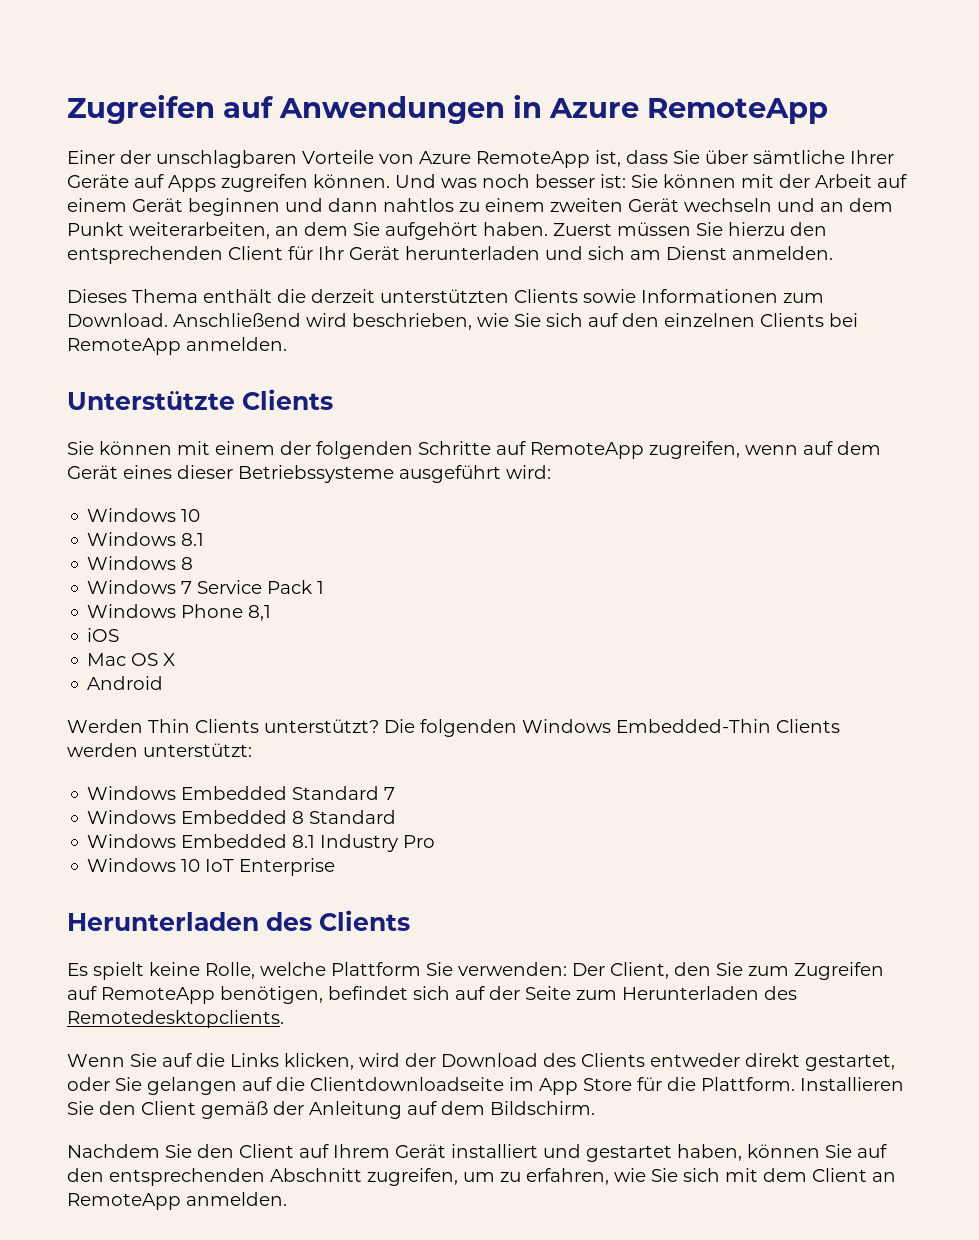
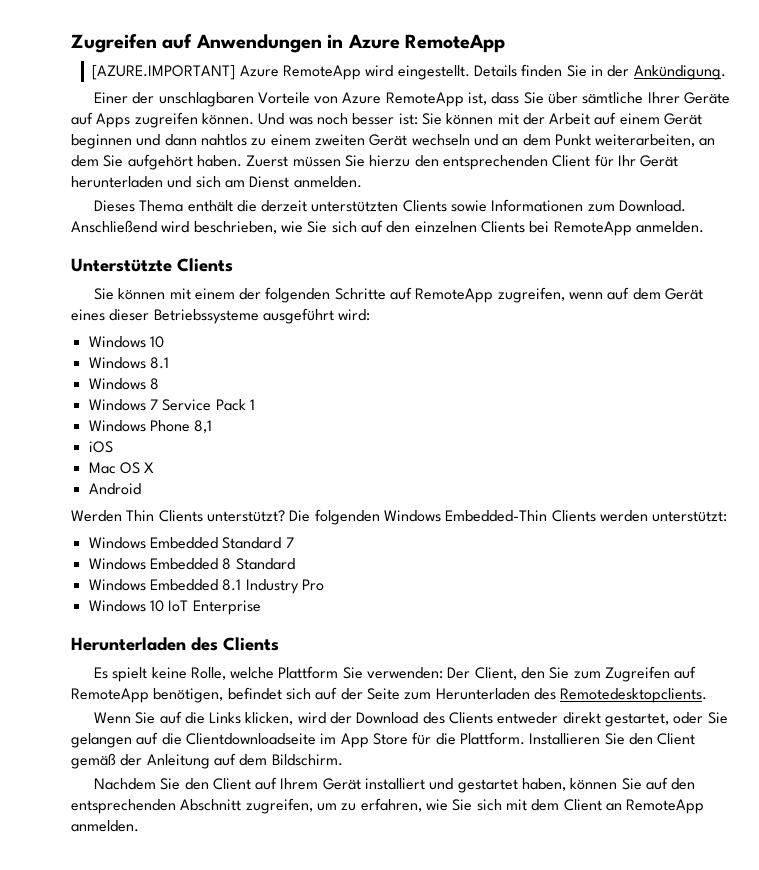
(828, 111) none -> [92,64,726,80] // [AZURE.IMPORTANT] Azure RemoteApp wird eingestellt. Details finden Sie in der Ankündigung.

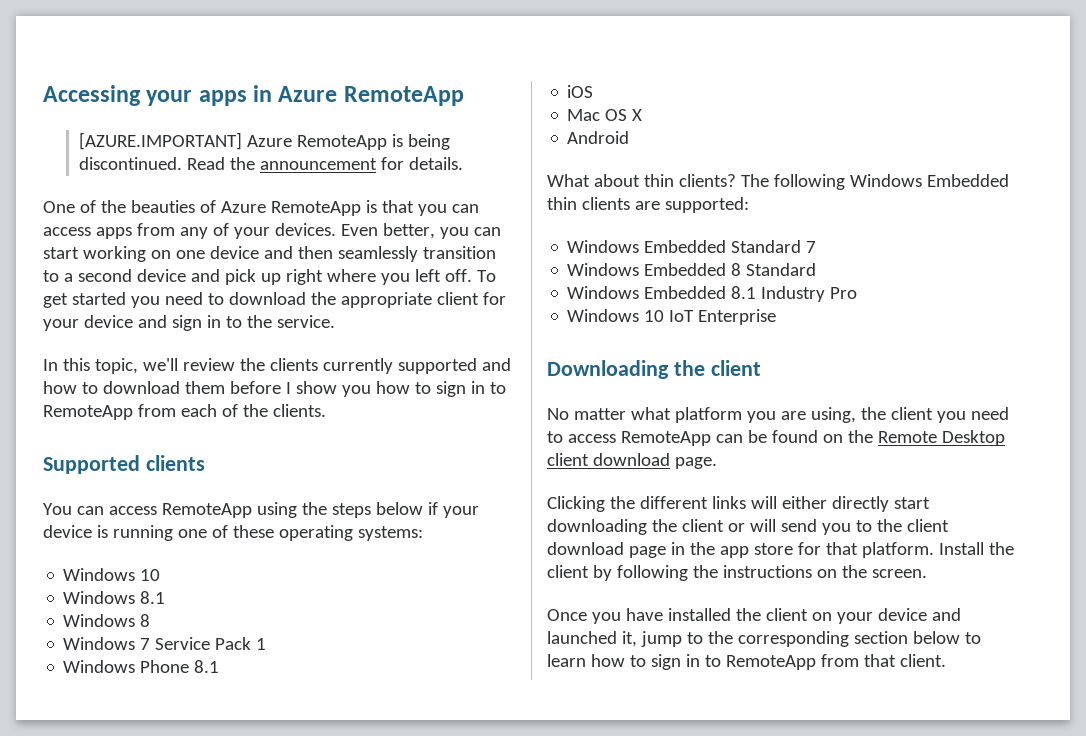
[71,34,322,53] Zugreifen auf Anwendungen -> [43,85,247,106] Accessing your apps
[365,64,726,80] [93,92,731,107] [71,112,703,128] [71,134,716,149] [71,154,679,170] [71,176,362,188] [93,199,687,212] [71,220,704,236] [71,258,233,272] [93,287,704,303] [71,308,371,324] wird eingestellt. Details finden Sie in der Ankündigung. // Einer der unschlagbaren Vorteile von Azure RemoteApp ist, dass Sie über sämtliche Ihrer Geräte auf Apps zugreifen können. Und was noch besser ist: Sie können mit der Arbeit auf einem Gerät beginnen und dann nahtlos zu einem zweiten Gerät wechseln und an dem Punkt weiterarbeiten, an dem Sie aufgehört haben. Zuerst müssen Sie hierzu den entsprechenden Client für Ihr Gerät herunterladen und sich am Dienst anmelden. // Dieses Thema enthält die derzeit unterstützten Clients sowie Informationen zum Download. Anschließend wird beschrieben, wie Sie sich auf den einzelnen Clients bei RemoteApp anmelden. // Unterstützte Clients // Sie können mit einem der folgenden Schritte auf RemoteApp zugreifen, wenn auf dem Gerät eines dieser Betriebssysteme ausgeführt wird: -> [392,134,451,150] [79,157,464,170] [43,200,479,216] [43,223,501,239] [43,246,496,262] [43,269,496,285] [43,292,506,308] [43,315,335,331] [43,358,511,374] [43,381,506,397] [43,404,326,420] [43,455,205,474] [43,502,479,518] [43,525,423,541] is being discontinued. Read the announcement for details. // One of the beauties of Azure RemoteApp is that you can access apps from any of your devices. Even better, you can start working on one device and then seamlessly transition to a second device and pick up right where you left off. To get started you need to download the appropriate client for your device and sign in to the service. // In this topic, we'll review the clients currently supported and how to download them before I show you how to sign in to RemoteApp from each of the clients. // Supported clients // You can access RemoteApp using the steps below if your device is running one of these operating systems:
[194,420,213,433] 8,1 -> [194,660,220,673] 8.1
[71,509,728,525] Werden Thin Clients unterstützt? Die folgenden Windows Embedded-Thin Clients werden unterstützt: -> [547,174,1009,190] [547,197,749,213] What about thin clients? The following Windows Embedded thin clients are supported:
[71,637,279,651] [93,666,697,682] [71,687,708,703] [93,711,728,727] [71,732,696,748] [71,753,343,769] [93,777,696,793] [71,798,705,814] [71,820,139,832] Herunterladen des Clients // Es spielt keine Rolle, welche Plattform Sie verwenden: Der Client, den Sie zum Zugreifen auf RemoteApp benötigen, befindet sich auf der Seite zum Herunterladen des Remotedesktopclients. // Wenn Sie auf die Links klicken, wird der Download des Clients entweder direkt gestartet, oder Sie gelangen auf die Clientdownloadseite im App Store für die Plattform. Installieren Sie den Client gemäß der Anleitung auf dem Bildschirm. // Nachdem Sie den Client auf Ihrem Gerät installiert und gestartet haben, können Sie auf den entsprechenden Abschnitt zugreifen, um zu erfahren, wie Sie sich mit dem Client an RemoteApp anmelden. -> [547,360,761,379] [547,407,1009,423] [547,430,1005,446] [547,453,717,469] [547,496,930,512] [547,519,949,535] [547,542,1014,558] [547,565,927,581] [547,608,961,624] [547,631,981,647] [547,654,946,670] Downloading the client // No matter what platform you are using, the client you need to access RemoteApp can be found on the Remote Desktop client download page. // Clicking the different links will either directly start downloading the client or will send you to the client download page in the app store for that platform. Install the client by following the instructions on the screen. // Once you have installed the client on your device and launched it, jump to the corresponding section below to learn how to sign in to RemoteApp from that client.

